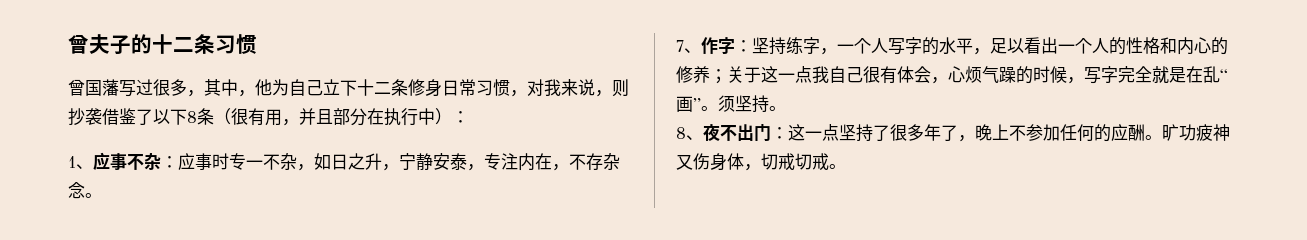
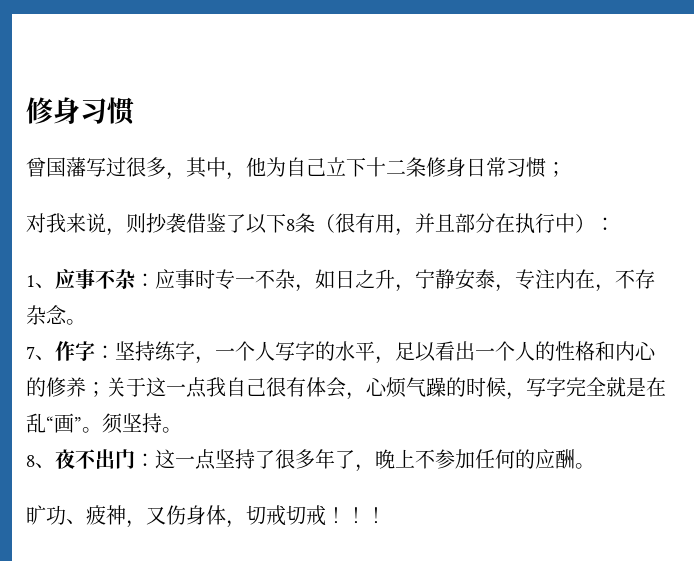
[68,34,215,55] 曾夫子的十二条 -> [26,97,80,124] 修身
[510,90,527,97] ， -> [546,162,566,177] ； //
[1162,124,1230,141] 旷功疲神 -> [26,505,146,528] // 旷功、疲神，
[829,164,846,169] 。 -> [326,506,386,524] ！！！

